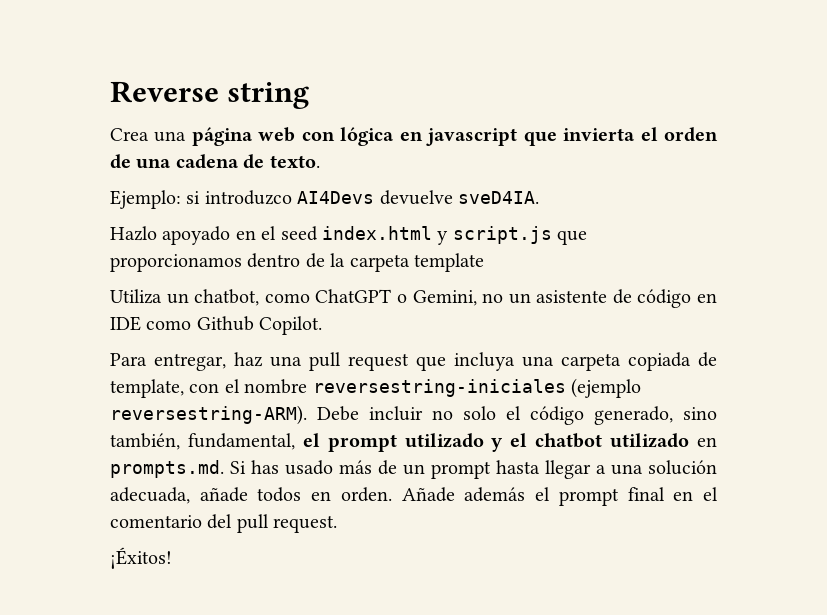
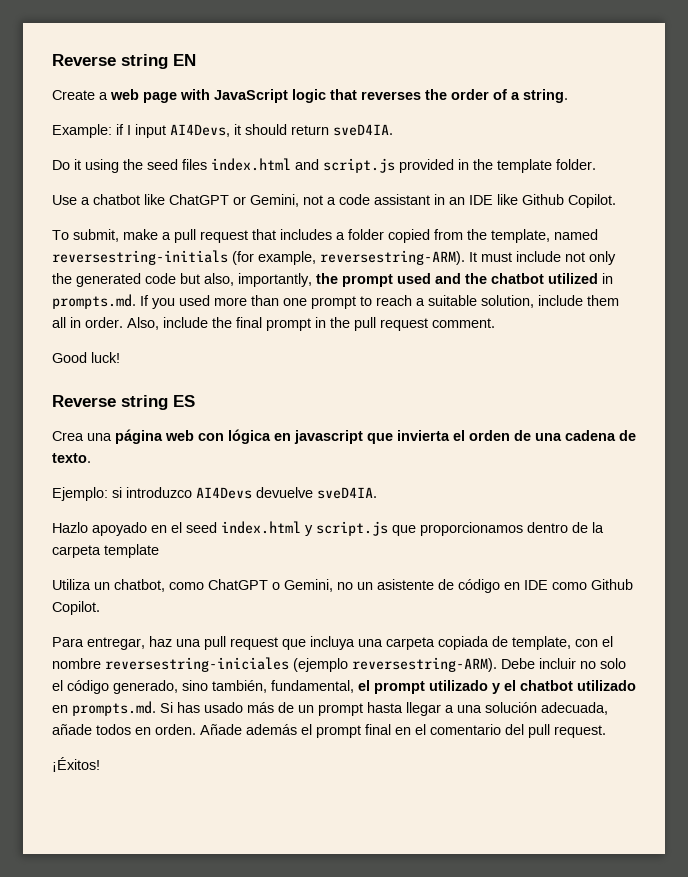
[110,81,310,109] Reverse string -> [52,54,196,69] [52,89,568,103] [52,124,393,138] [52,158,596,173] [52,194,616,208] [52,229,598,243] [52,250,616,265] [52,273,613,287] [52,294,619,309] [52,317,495,331] [52,352,120,363] [52,395,195,410] Reverse string EN // Create a web page with JavaScript logic that reverses the order of a string. // Example: if I input AI4Devs, it should return sveD4IA. // Do it using the seed files index.html and script.js provided in the template folder. // Use a chatbot like ChatGPT or Gemini, not a code assistant in an IDE like Github Copilot. // To submit, make a pull request that includes a folder copied from the template, named reversestring-initials (for example, reversestring-ARM). It must include not only the generated code but also, importantly, the prompt used and the chatbot utilized in prompts.md. If you used more than one prompt to reach a suitable solution, include them all in order. Also, include the final prompt in the pull request comment. // Good luck! // Reverse string ES

